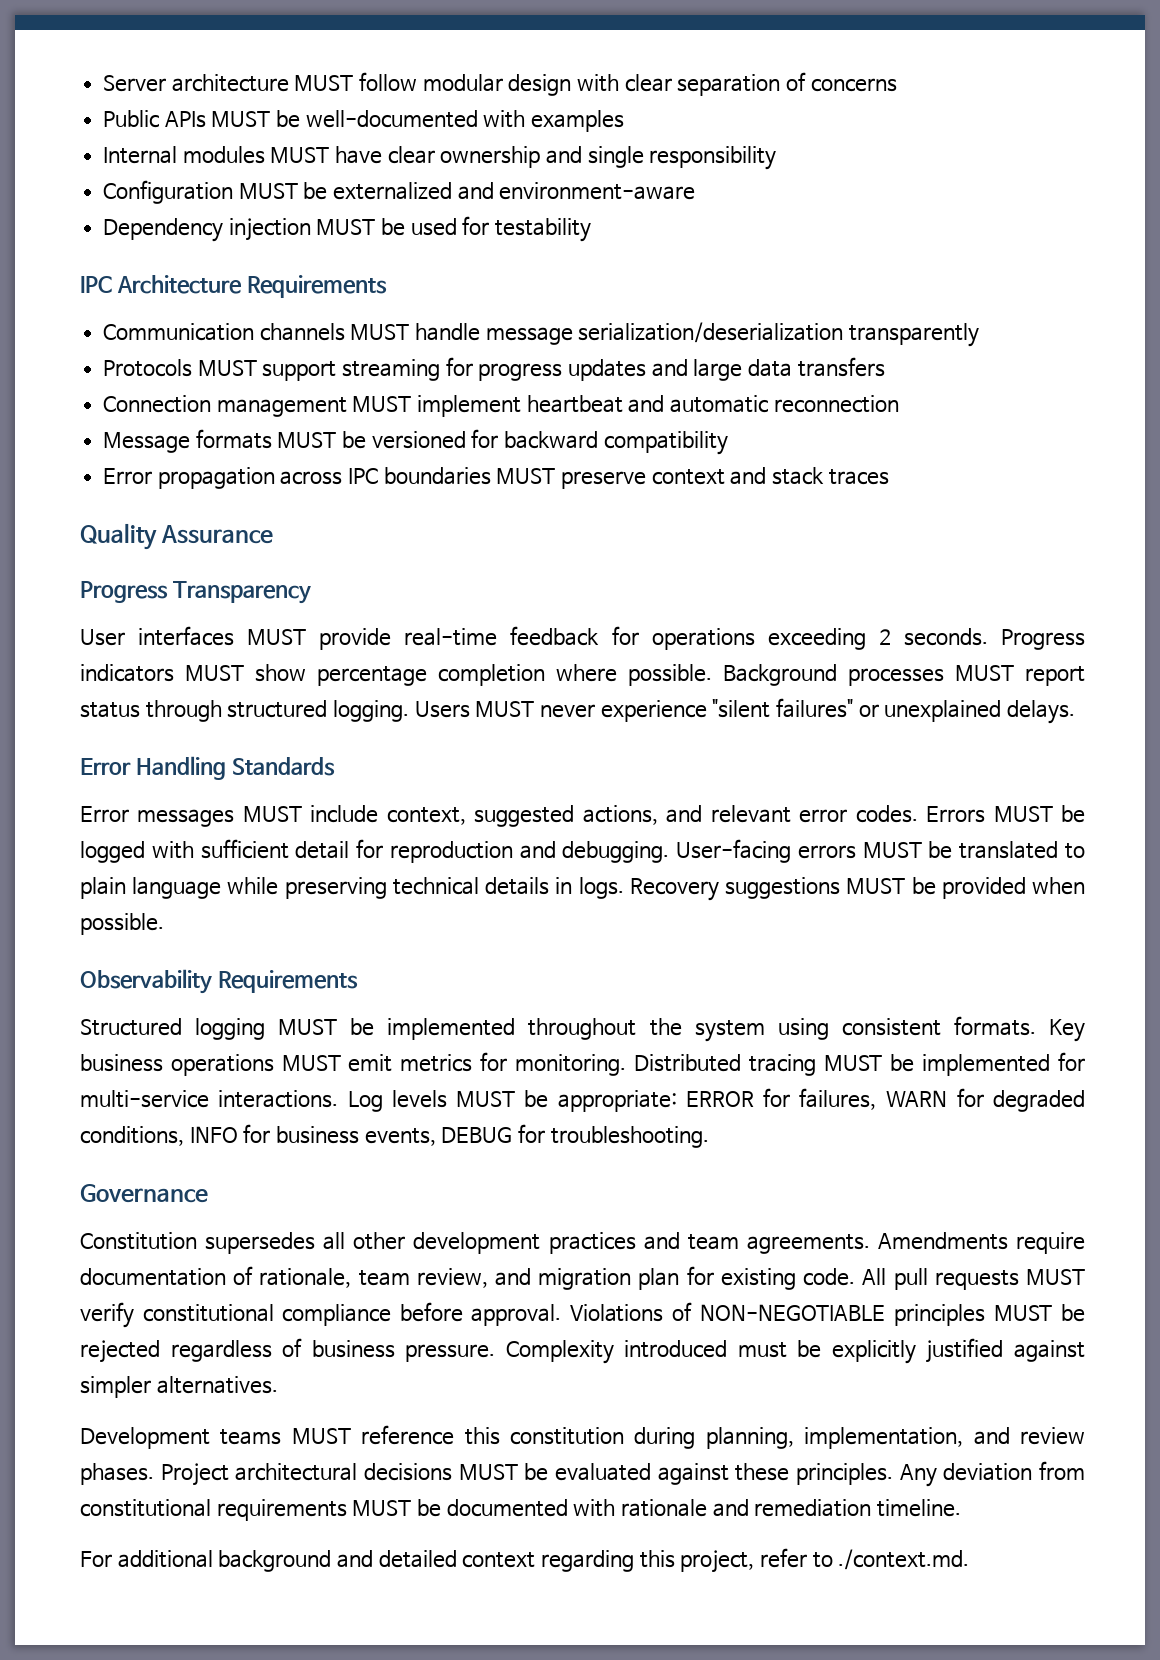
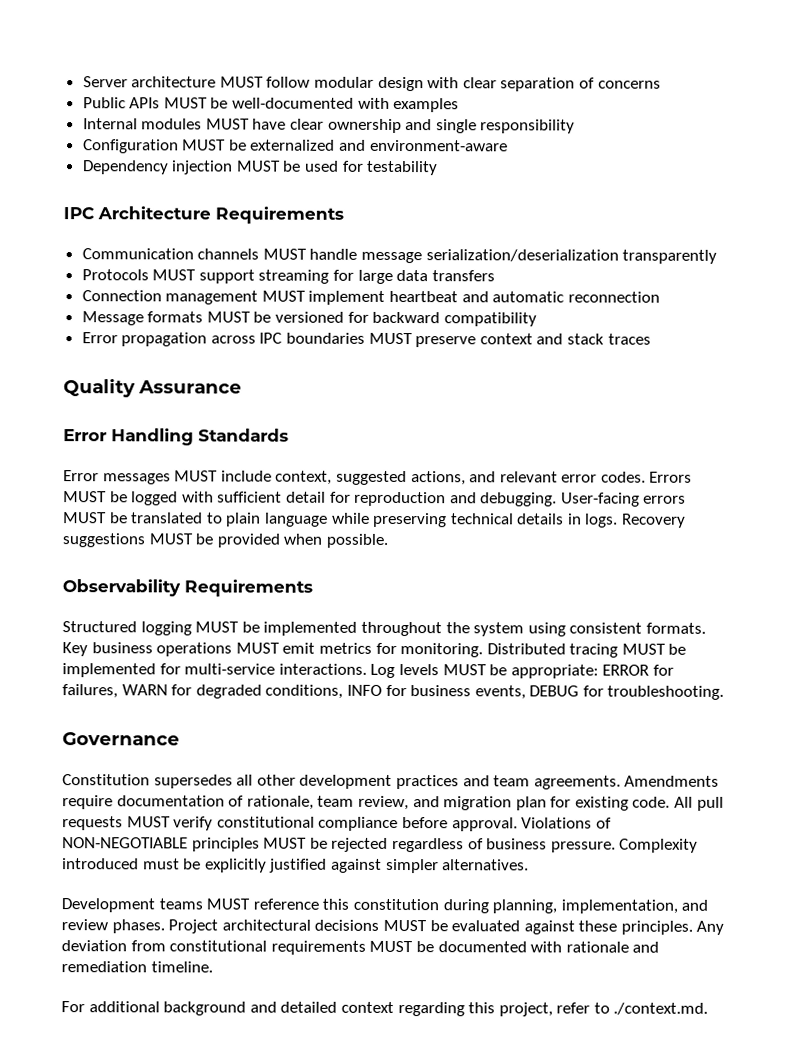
[478,359,688,381] progress updates and -> (355, 275) none
[80,581,311,604] [80,626,1086,650] [80,664,1086,686] [80,698,1075,724] // Progress Transparency // User interfaces MUST provide real-time feedback for operations exceeding 2 seconds. Progress indicators MUST show percentage completion where possible. Background processes MUST report status through structured logging. Users MUST never experience "silent failures" or unexplained delays. -> (242, 387) none

